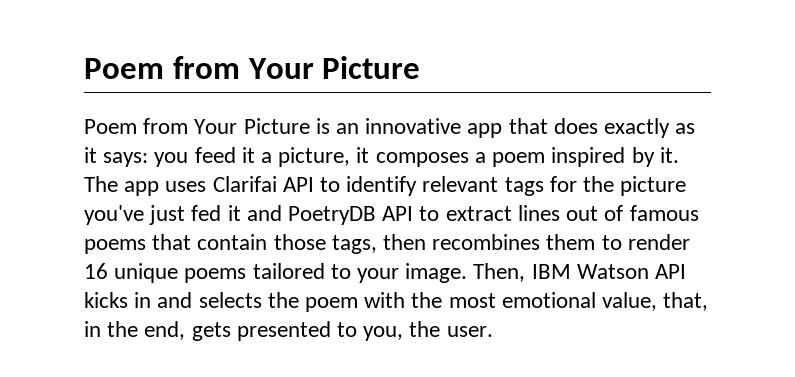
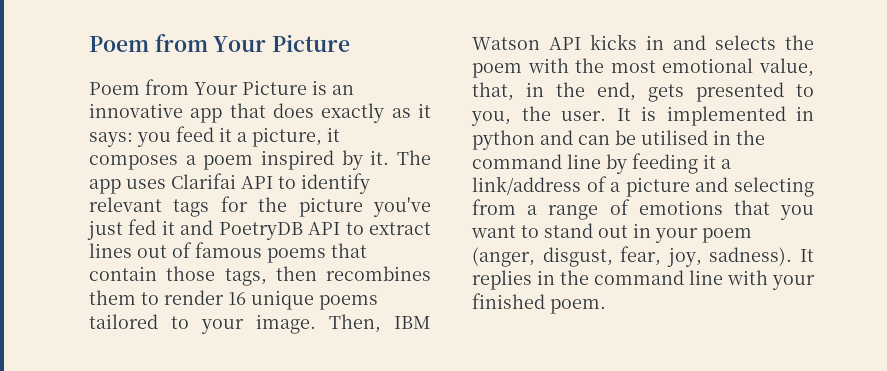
(493, 331) none -> [616,106,814,126] [472,130,765,150] [472,153,731,174] [472,176,814,197] [472,199,814,220] [471,223,752,243] [472,246,814,267] [472,270,815,290] [472,293,606,314] It is implemented in python and can be utilised in the command line by feeding it a link/address of a picture and selecting from a range of emotions that you want to stand out in your poem (anger, disgust, fear, joy, sadness). It replies in the command line with your finished poem.

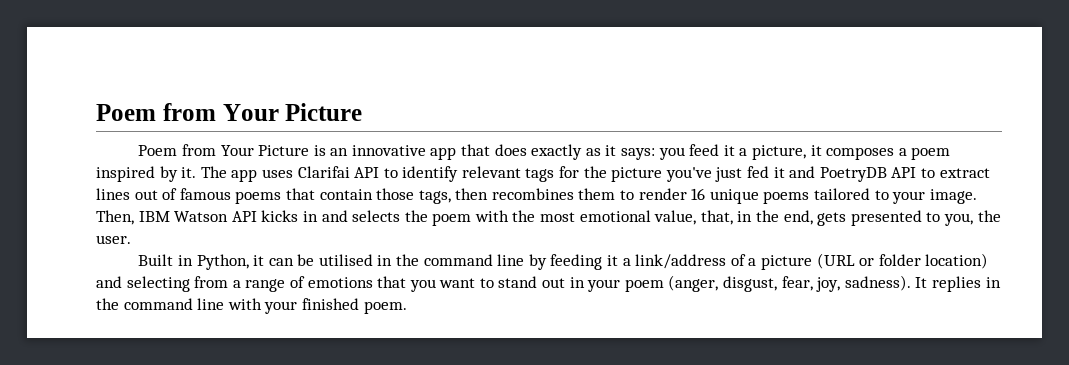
[616,106,814,126] [472,130,573,150] It is implemented in python and -> [138,254,265,270] // Built in Python, it
(690, 187) none -> [816,253,989,269] (URL or folder location)

